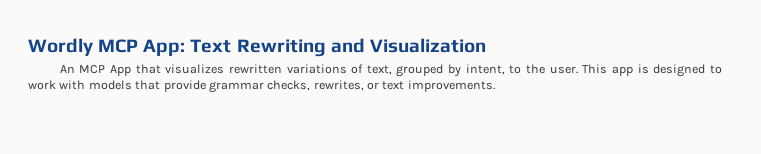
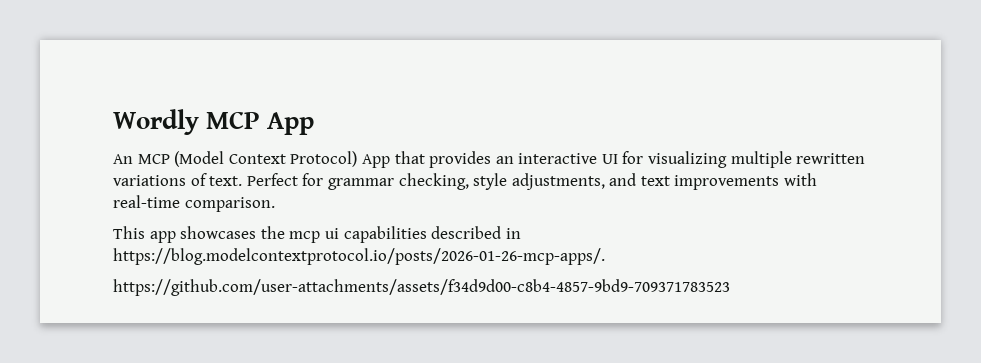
[143,38,486,57] [59,64,723,77] [28,80,495,93] App: Text Rewriting and Visualization // An MCP App that visualizes rewritten variations of text, grouped by intent, to the user. This app is designed to work with models that provide grammar checks, rewrites, or text improvements. -> [267,112,315,135] [113,151,866,168] [113,173,818,190] [113,195,275,212] [113,226,521,243] [113,248,605,265] [113,279,730,296] App // An MCP (Model Context Protocol) App that provides an interactive UI for visualizing multiple rewritten variations of text. Perfect for grammar checking, style adjustments, and text improvements with real-time comparison. // This app showcases the mcp ui capabilities described in https://blog.modelcontextprotocol.io/posts/2026-01-26-mcp-apps/. // https://github.com/user-attachments/assets/f34d9d00-c8b4-4857-9bd9-709371783523

